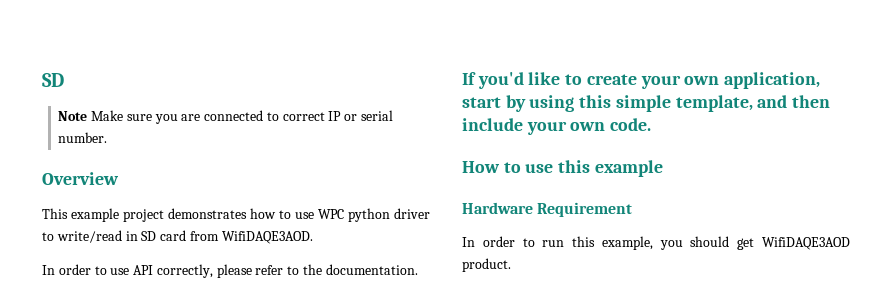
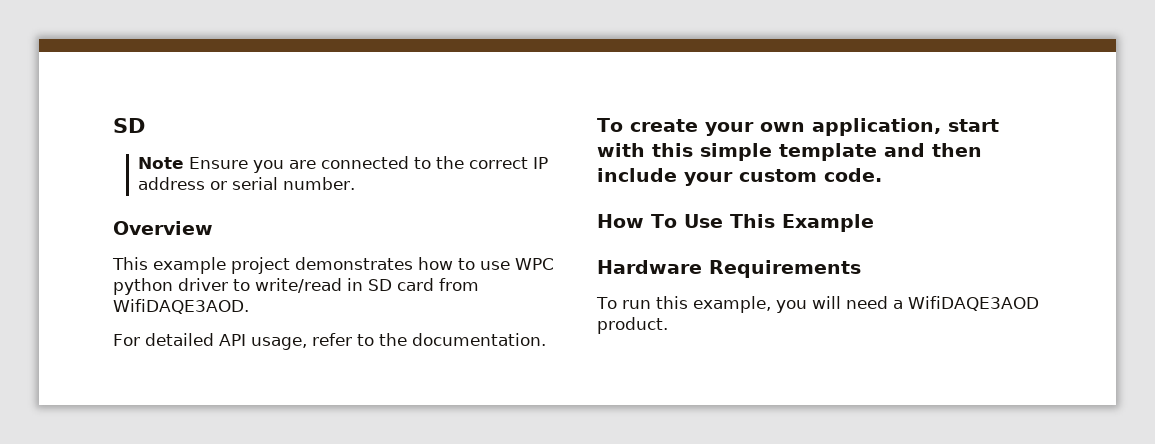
[91,110,152,121] Make sure -> [188,157,248,169] Ensure
(279, 116) none -> [435,156,464,169] the
(342, 116) none -> [137,177,205,190] address
[42,264,252,278] In order to use API correctly, please -> [113,333,307,350] For detailed API usage,
[462,72,583,89] If you'd like to -> [597,118,623,132] To
[505,95,575,112] by using -> [597,143,645,157] with
[675,95,753,112] template, -> [779,143,877,161] template
[570,122,606,131] own -> [739,169,817,182] custom
[503,160,663,177] [462,202,633,217] [462,236,535,247] to use this example // Hardware Requirement // In order to -> [651,214,874,232] [597,260,861,278] [596,297,617,309] To Use This Example // Hardware Requirements // To
[690,236,755,250] should get -> [811,296,903,309] will need a

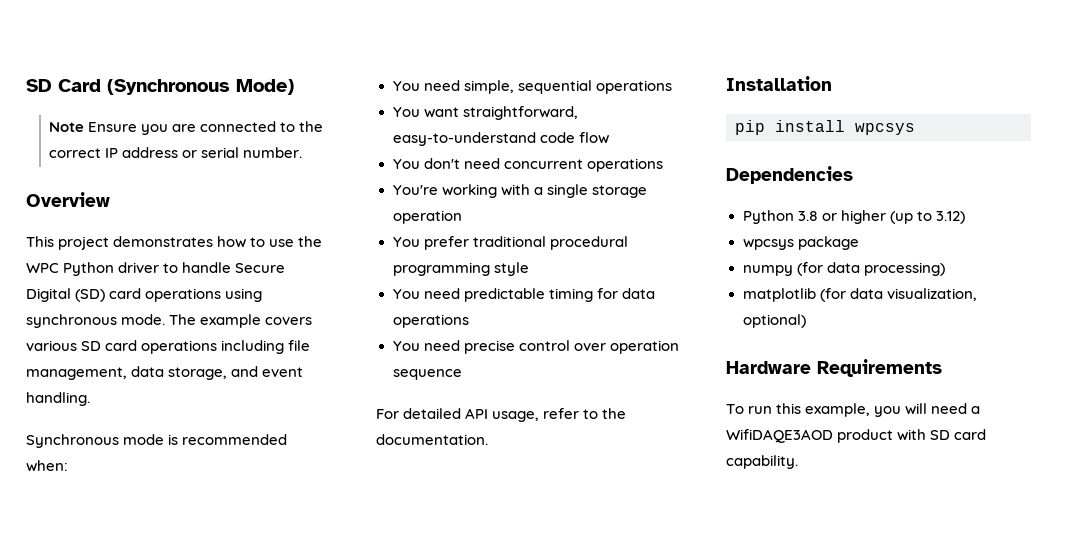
[113,118,145,133] SD -> [26,79,294,95] SD Card (Synchronous Mode)
[153,257,226,274] example -> (54, 241) none
[515,258,554,270] [113,278,479,295] [113,299,249,314] WPC python driver to write/read in SD card from WifiDAQE3AOD. -> [298,236,323,247] [26,262,286,276] [26,288,263,302] [26,314,313,328] [26,340,311,354] [26,366,304,380] [26,392,90,406] [26,434,288,448] [26,460,68,472] [392,80,672,94] [392,106,578,120] [392,132,609,146] [392,158,663,172] [392,184,647,198] [392,210,462,224] [392,236,628,250] [392,262,529,276] [392,288,655,302] [392,314,469,328] [392,340,679,354] [392,369,462,380] the WPC Python driver to handle Secure Digital (SD) card operations using synchronous mode. The example covers various SD card operations including file management, data storage, and event handling. // Synchronous mode is recommended when: // You need simple, sequential operations // You want straightforward, easy-to-understand code flow // You don't need concurrent operations // You're working with a single storage operation // You prefer traditional procedural programming style // You need predictable timing for data operations // You need precise control over operation sequence
[597,118,999,136] [597,143,982,161] [597,168,882,186] [597,214,874,232] To create your own application, start with this simple template and then include your custom code. // How To Use This Example -> [726,76,832,91] [735,120,915,135] [726,166,853,184] [742,210,965,224] [742,236,859,250] [742,262,945,276] [742,288,977,302] [742,314,806,328] Installation // pip install wpcsys // Dependencies // Python 3.8 or higher (up to 3.12) // wpcsys package // numpy (for data processing) // matplotlib (for data visualization, optional)
[597,317,668,334] product. -> [837,429,987,443] [726,455,798,469] product with SD card capability.

